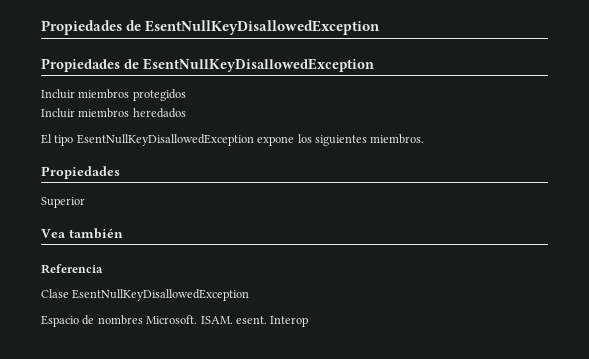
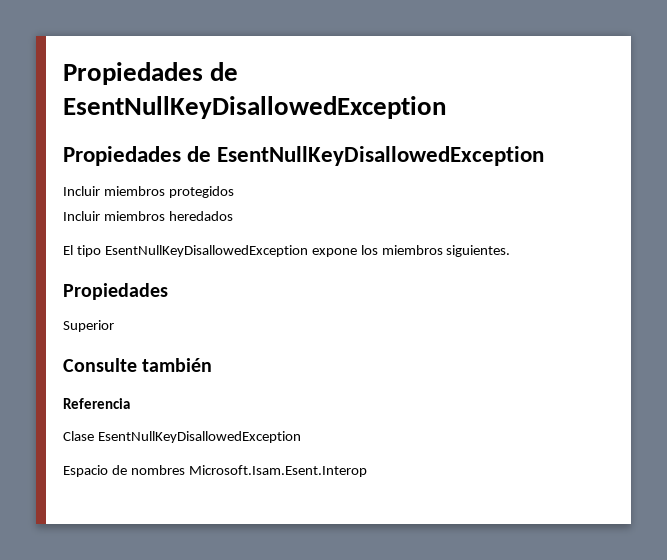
[314,134,425,146] siguientes miembros. -> [381,245,511,257] miembros siguientes.
[41,229,66,238] Vea -> [63,358,137,372] Consulte
[146,315,309,327] Microsoft. ISAM. esent. Interop -> [188,465,367,477] Microsoft.Isam.Esent.Interop

